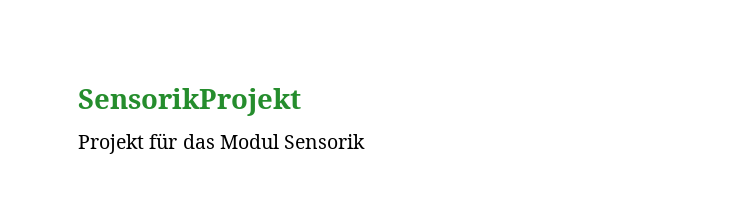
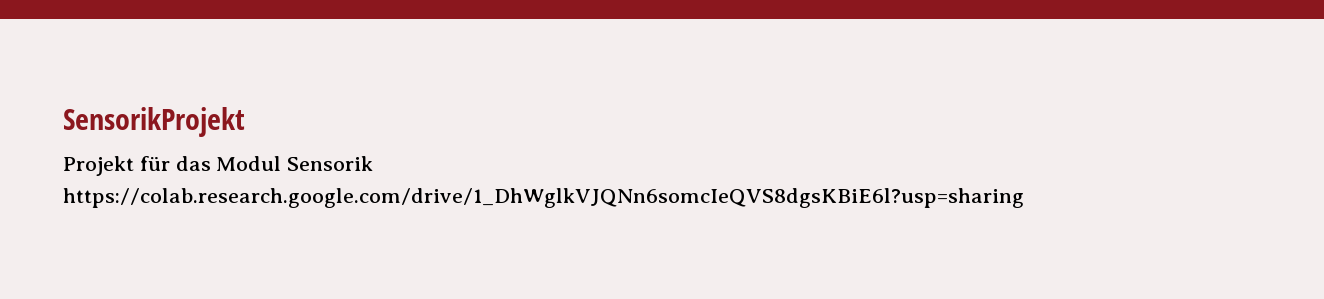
(366, 141) none -> [63,188,1024,208] https://colab.research.google.com/drive/1_DhWglkVJQNn6somcIeQVS8dgsKBiE6l?usp=sharing

